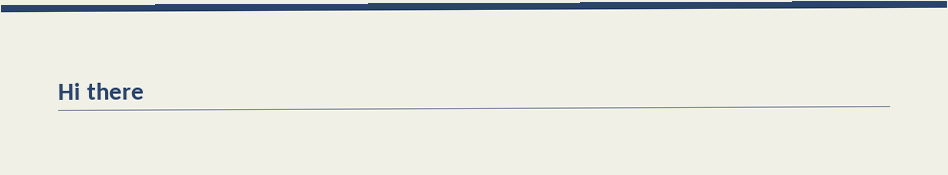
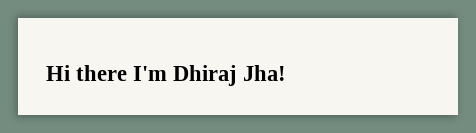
(145, 91) none -> [133,65,287,86] I'm Dhiraj Jha!

